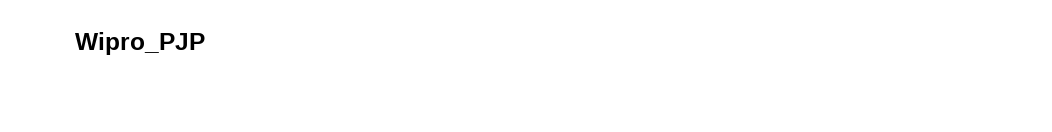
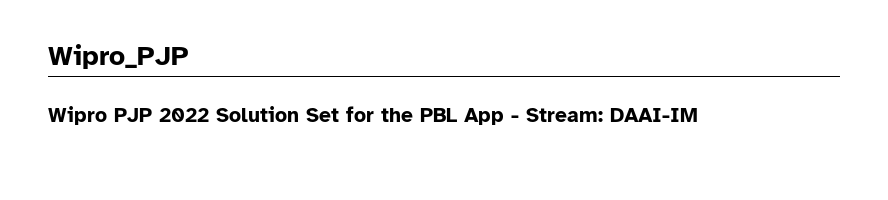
(205, 43) none -> [48,106,698,125] // Wipro PJP 2022 Solution Set for the PBL App - Stream: DAAI-IM

